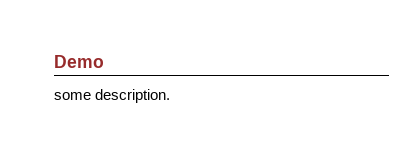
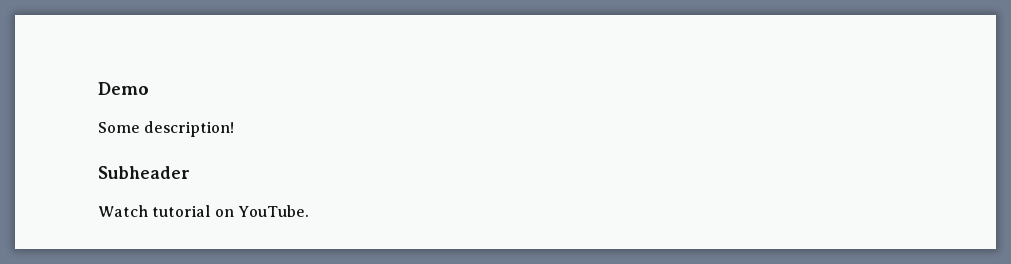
[54,89,171,103] some description. -> [98,121,235,137] [98,166,190,179] [98,205,309,217] Some description! // Subheader // Watch tutorial on YouTube.

